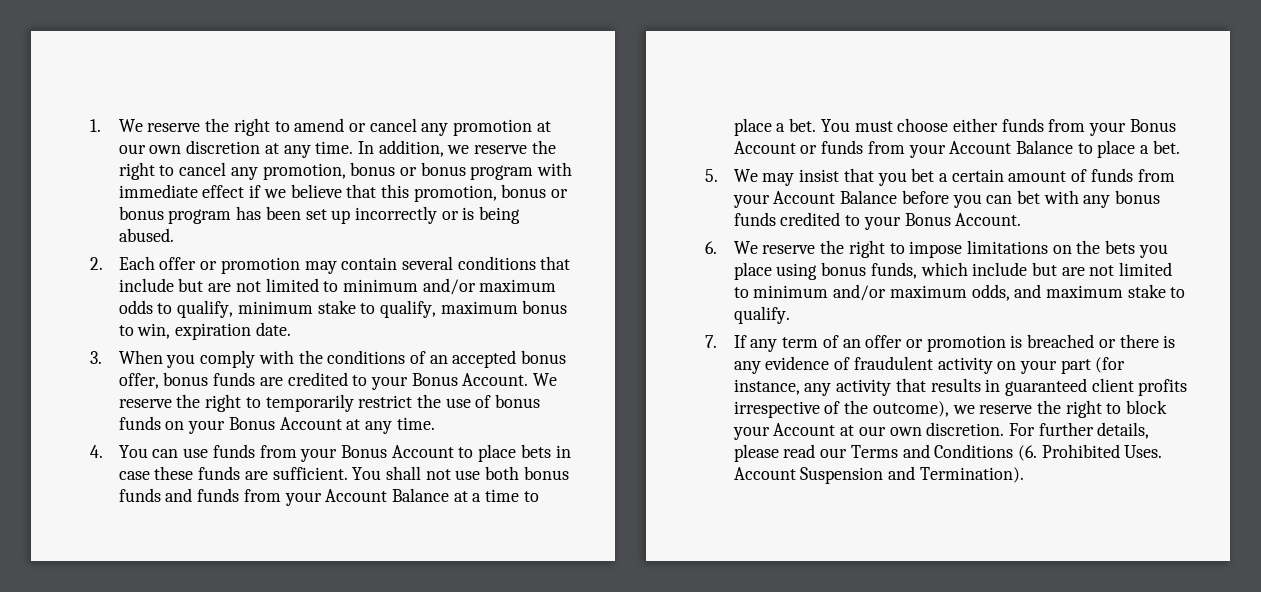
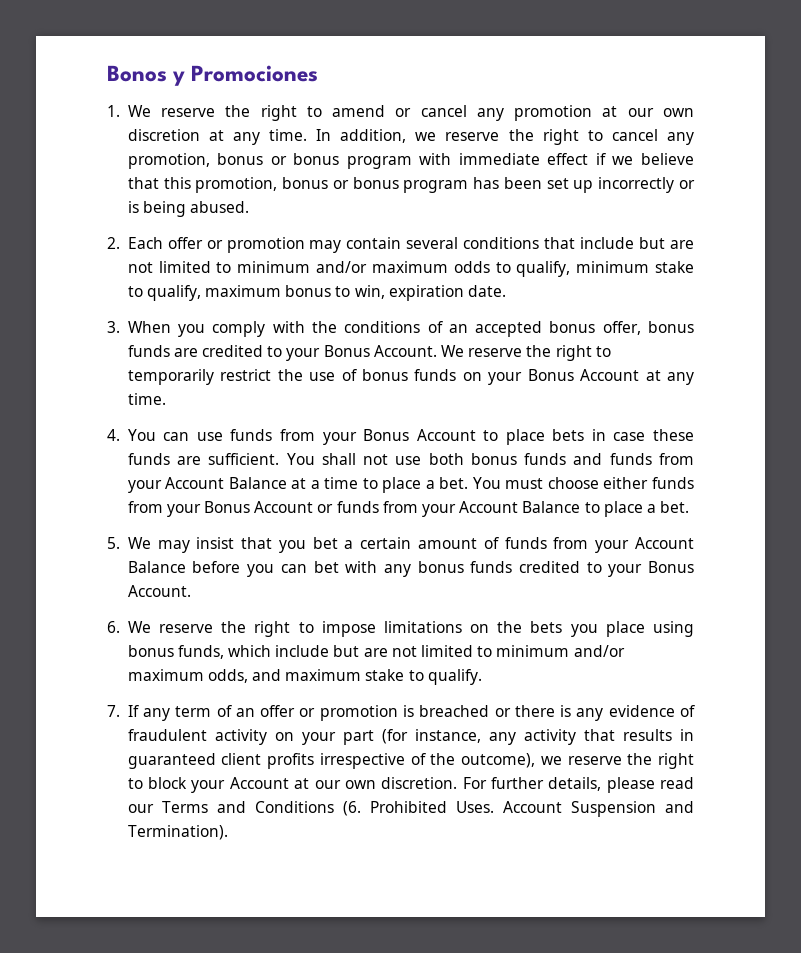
(90, 125) none -> [107,65,319,86] Bonos y Promociones //

